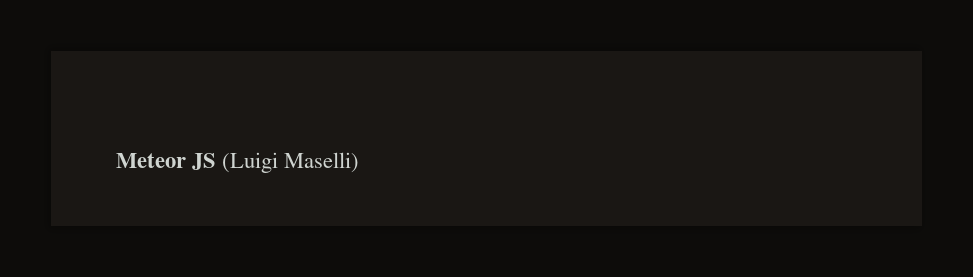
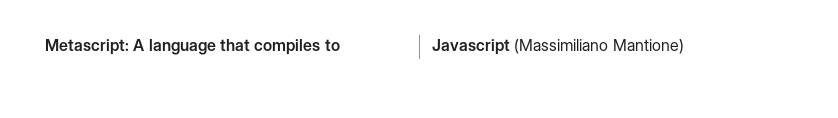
[116,152,360,173] Meteor JS (Luigi Maselli) -> [45,39,684,55] Metascript: A language that compiles to Javascript (Massimiliano Mantione)

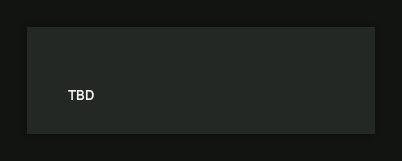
[45,39,684,55] Metascript: A language that compiles to Javascript (Massimiliano Mantione) -> [68,90,94,100] TBD

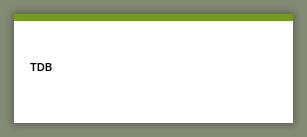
[68,90,94,100] TBD -> [30,63,52,71] TDB

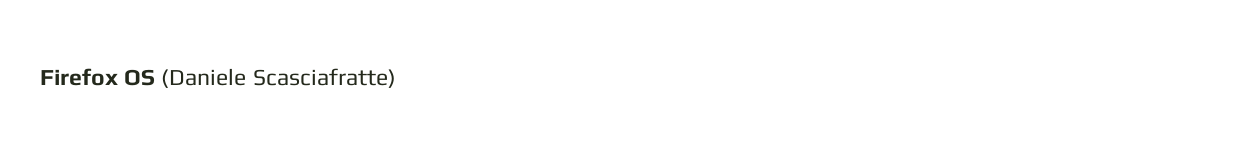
[30,63,52,71] TDB -> [40,68,396,88] Firefox OS (Daniele Scasciafratte)

